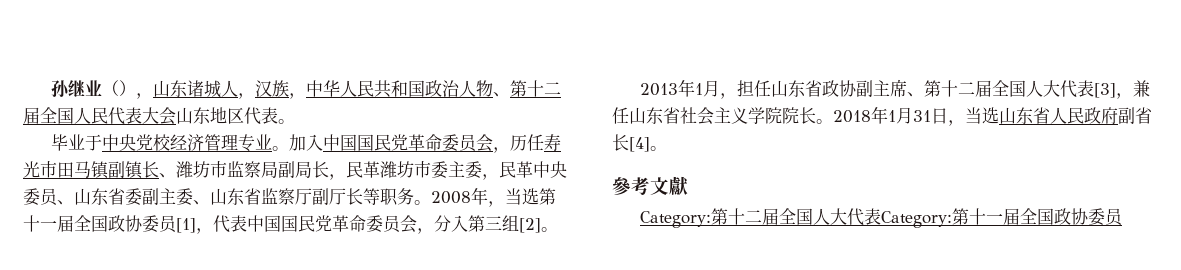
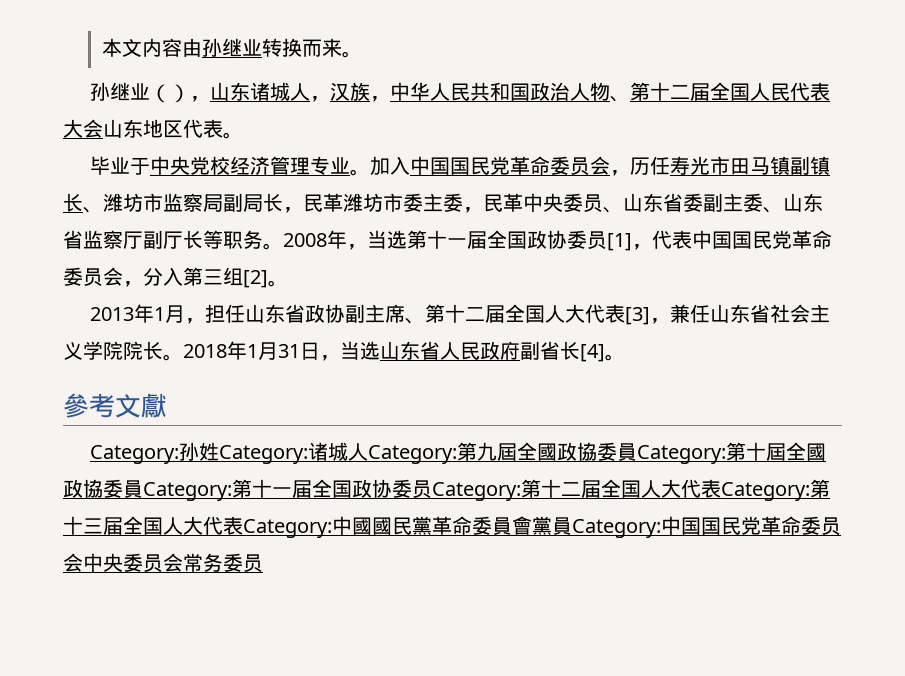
(51, 88) none -> [102,38,363,58] 本文内容由孙继业转换而来。 //
(712, 219) none -> [179,442,827,464] [63,479,521,501] 孙姓Category:诸城人Category:第九屆全國政協委員Category:第十屆全國政協委員Category:第十一届全国政协委员Category:
[986,208,1090,225] 一届全国政协 -> [83,516,841,538] [63,553,223,573] 三届全国人大代表Category:中國國民黨革命委員會黨員Category:中国国民党革命委员会中央委员会常务

